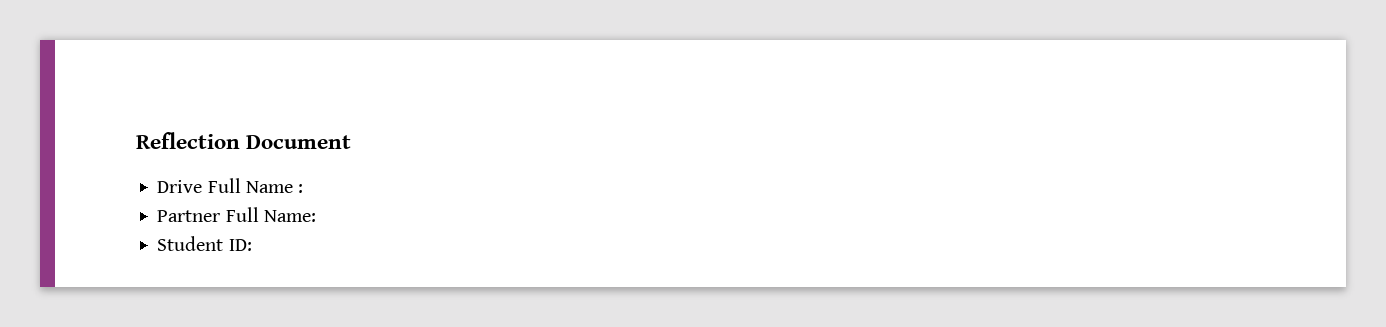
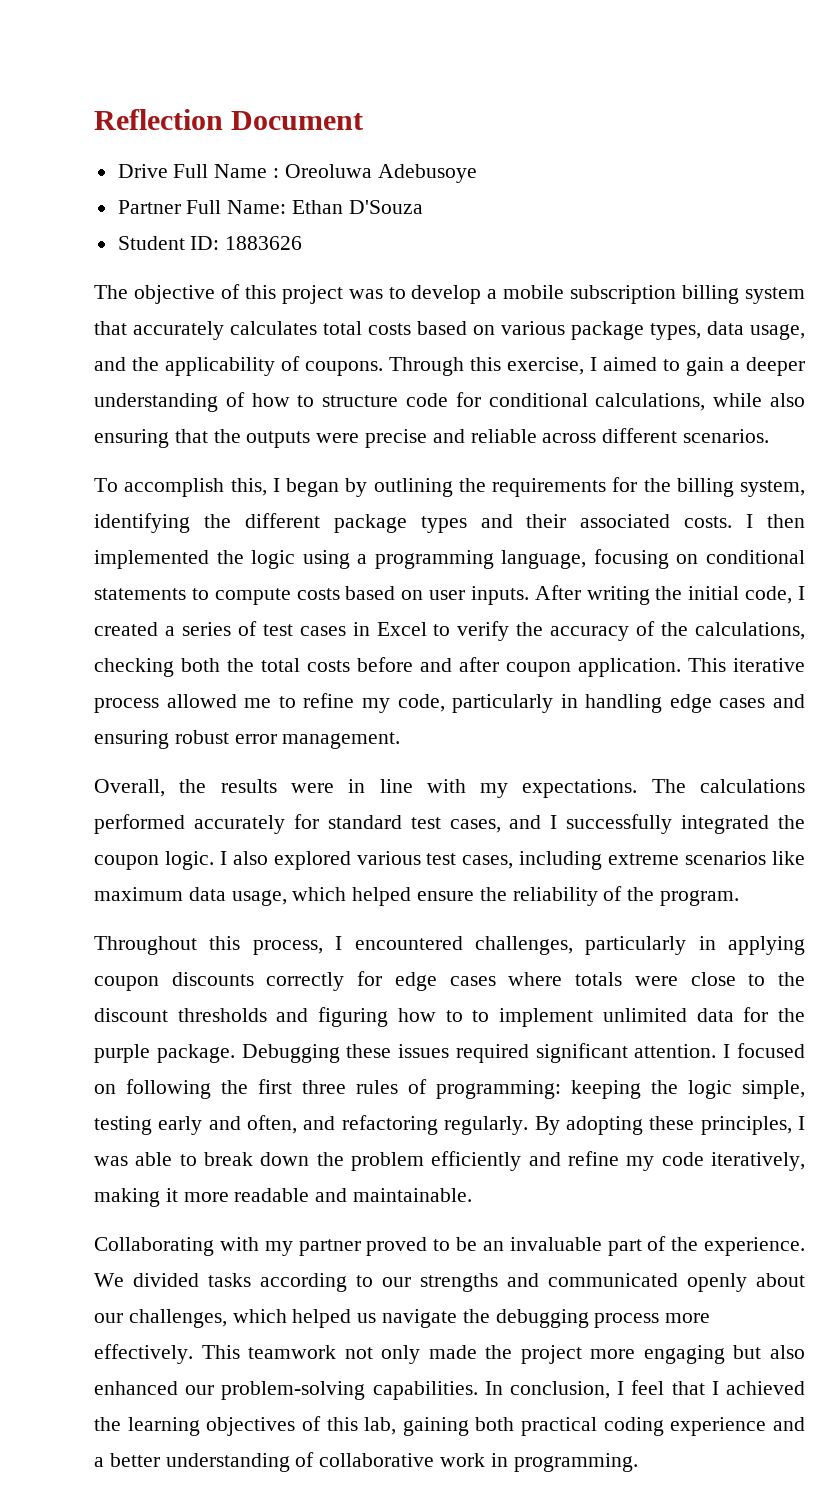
(304, 188) none -> [284,164,477,183] Oreoluwa Adebusoye
(316, 216) none -> [292,200,423,214] Ethan D'Souza
(252, 245) none -> [225,236,303,250] [94,284,805,304] [94,321,805,340] [94,356,805,376] [94,392,805,412] [94,428,770,448] [94,477,805,497] [94,513,805,533] [94,549,805,569] [94,585,805,605] [94,621,806,641] [94,657,805,677] [94,693,806,713] [94,730,401,749] [94,779,805,798] [94,814,805,834] [94,851,805,870] [94,886,740,906] [94,936,805,955] [94,971,806,991] [94,1007,806,1027] [94,1043,806,1063] [94,1079,805,1099] [94,1115,806,1135] [94,1151,806,1171] [94,1188,473,1207] [94,1236,805,1256] [94,1273,805,1292] [94,1309,711,1328] [94,1344,805,1364] [94,1380,806,1400] [94,1416,805,1436] [94,1452,638,1472] 1883626 // The objective of this project was to develop a mobile subscription billing system that accurately calculates total costs based on various package types, data usage, and the applicability of coupons. Through this exercise, I aimed to gain a deeper understanding of how to structure code for conditional calculations, while also ensuring that the outputs were precise and reliable across different scenarios. // To accomplish this, I began by outlining the requirements for the billing system, identifying the different package types and their associated costs. I then implemented the logic using a programming language, focusing on conditional statements to compute costs based on user inputs. After writing the initial code, I created a series of test cases in Excel to verify the accuracy of the calculations, checking both the total costs before and after coupon application. This iterative process allowed me to refine my code, particularly in handling edge cases and ensuring robust error management. // Overall, the results were in line with my expectations. The calculations performed accurately for standard test cases, and I successfully integrated the coupon logic. I also explored various test cases, including extreme scenarios like maximum data usage, which helped ensure the reliability of the program. // Throughout this process, I encountered challenges, particularly in applying coupon discounts correctly for edge cases where totals were close to the discount thresholds and figuring how to to implement unlimited data for the purple package. Debugging these issues required significant attention. I focused on following the first three rules of programming: keeping the logic simple, testing early and often, and refactoring regularly. By adopting these principles, I was able to break down the problem efficiently and refine my code iteratively, making it more readable and maintainable. // Collaborating with my partner proved to be an invaluable part of the experience. We divided tasks according to our strengths and communicated openly about our challenges, which helped us navigate the debugging process more effectively. This teamwork not only made the project more engaging but also enhanced our problem-solving capabilities. In conclusion, I feel that I achieved the learning objectives of this lab, gaining both practical coding experience and a better understanding of collaborative work in programming.

